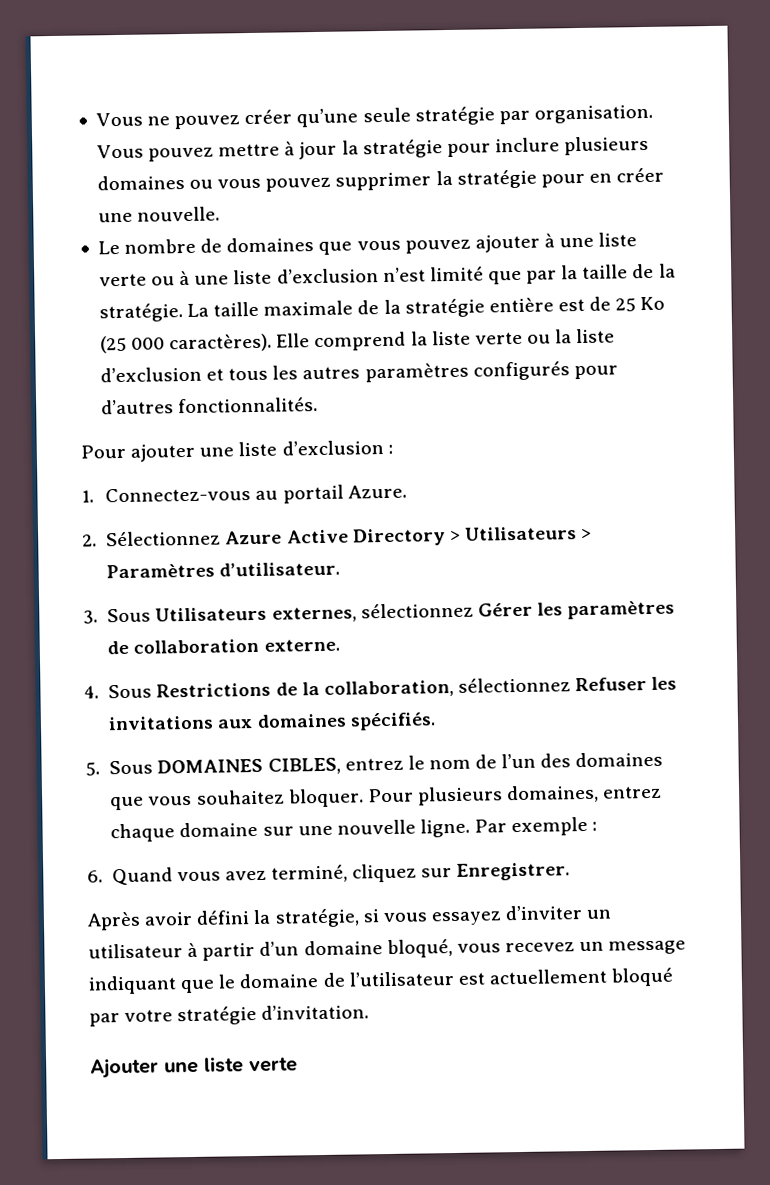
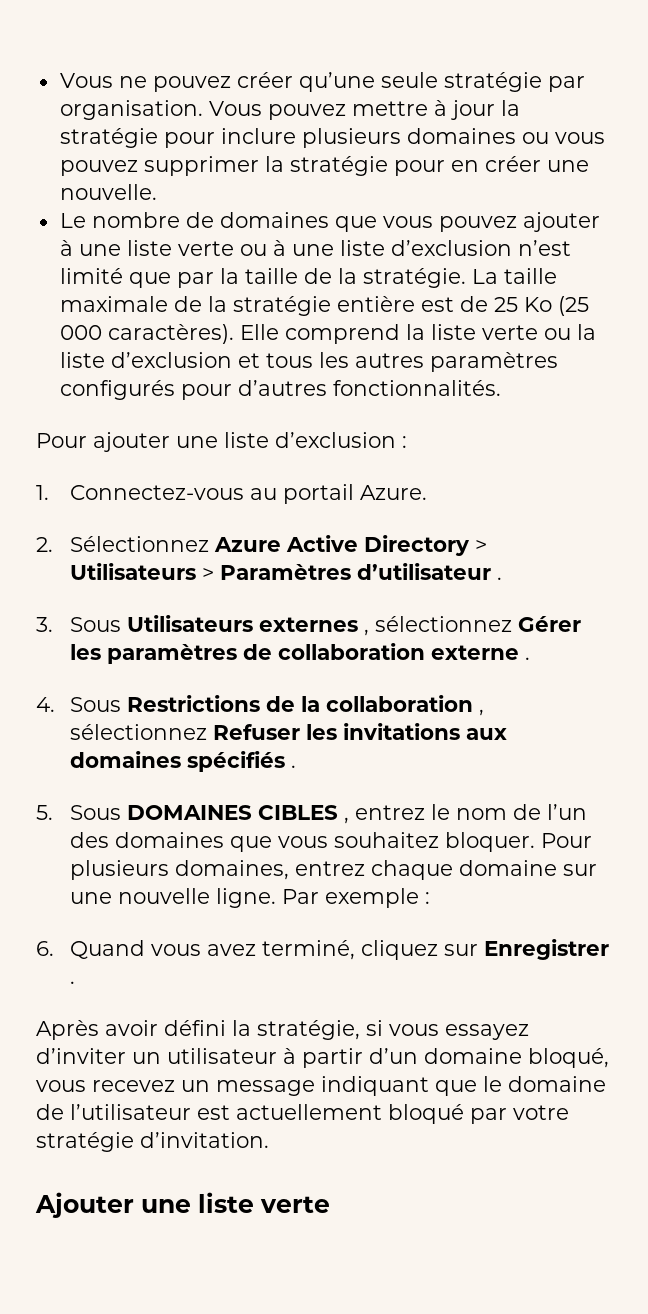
[219,561,341,577] d’utilisateur. -> [357,563,503,580] d’utilisateur .
[271,606,357,623] externes, -> [259,617,370,636] externes ,
[263,638,340,652] externe. -> [431,645,531,660] externe .
[323,679,454,698] collaboration, -> [326,695,485,716] collaboration ,
[349,711,436,731] spécifiés. -> [187,751,297,772] spécifiés .
[267,757,341,775] CIBLES, -> [258,805,350,824] CIBLES ,
[456,862,571,881] Enregistrer. -> [484,939,610,960] [70,981,76,984] Enregistrer .

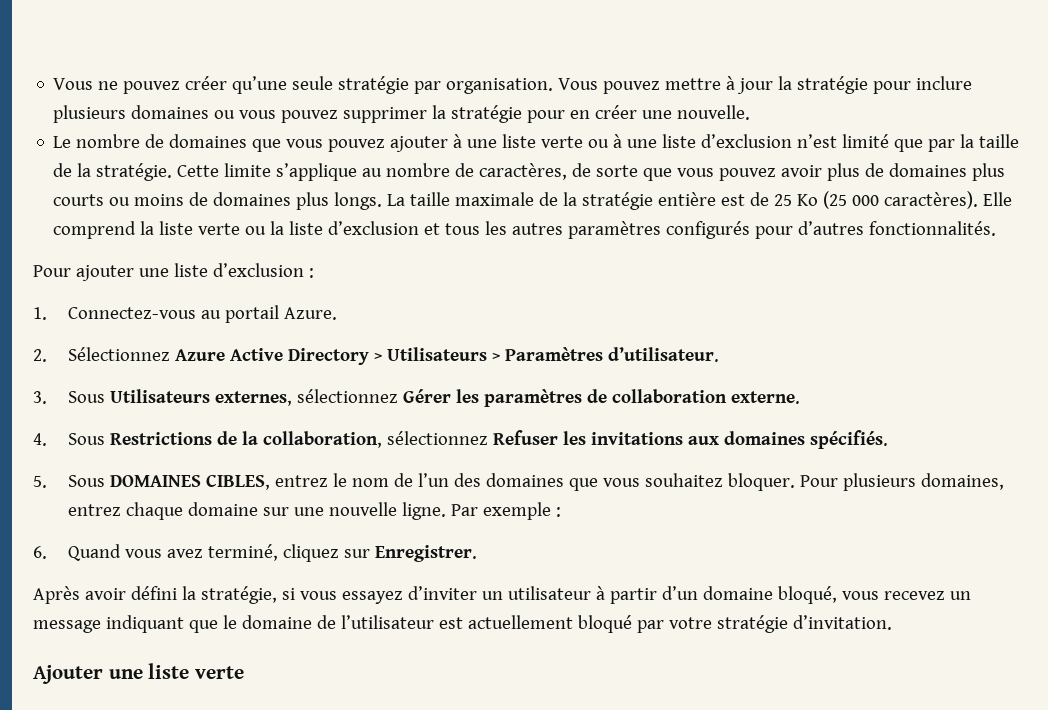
(466, 278) none -> [177,163,1006,181] [53,192,383,210] Cette limite s’applique au nombre de caractères, de sorte que vous pouvez avoir plus de domaines plus courts ou moins de domaines plus longs.
[357,563,503,580] d’utilisateur . -> [608,347,720,362] d’utilisateur.
[259,617,370,636] externes , -> [215,391,293,406] externes,
[431,645,531,660] externe . -> [731,391,801,404] externe.
[326,695,485,716] collaboration , -> [263,431,383,448] collaboration,
[187,751,297,772] spécifiés . -> [810,430,889,449] spécifiés.
[258,805,350,824] CIBLES , -> [206,474,271,490] CIBLES,
[484,939,610,960] [70,981,76,984] Enregistrer . -> [375,545,478,562] Enregistrer.

